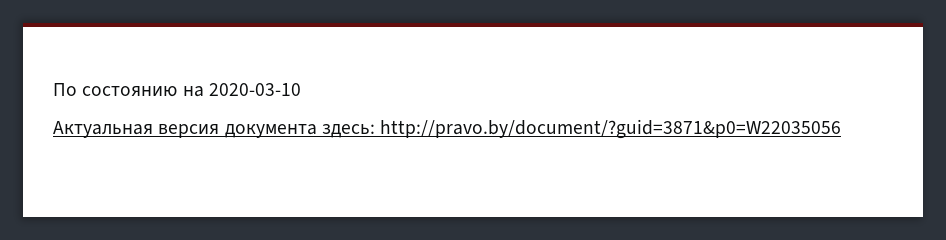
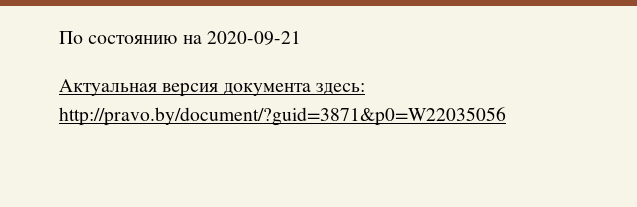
[208,83,301,96] 2020-03-10 -> [206,31,301,45] 2020-09-21

